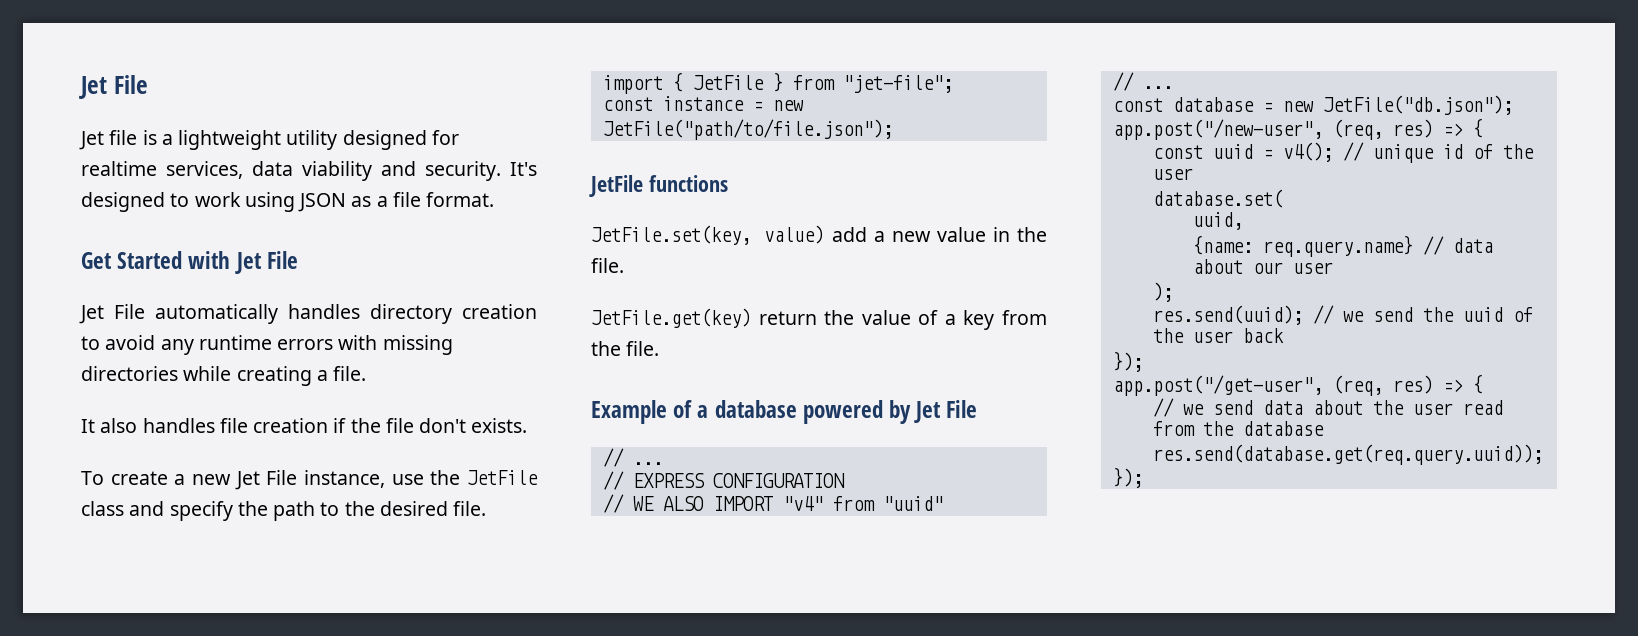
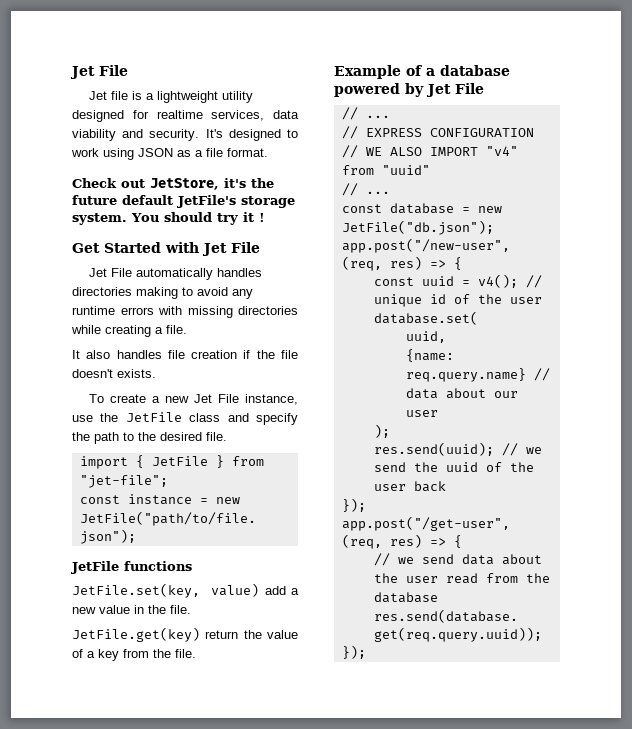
(495, 199) none -> [72,178,274,190] [72,195,295,208] [72,212,265,225] // Check out JetStore, it's the future default JetFile's storage system. You should try it !
[370,304,537,324] directory creation -> [72,287,178,299] directories making
[419,418,467,433] don't -> [72,369,113,378] doesn't

